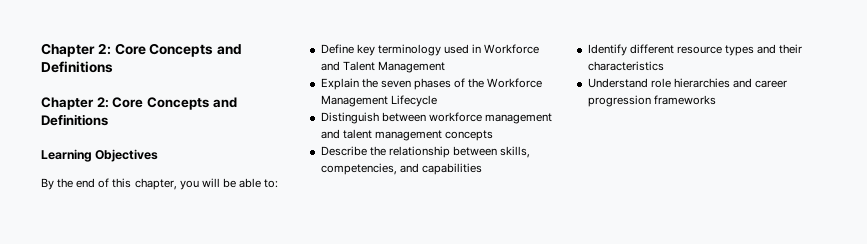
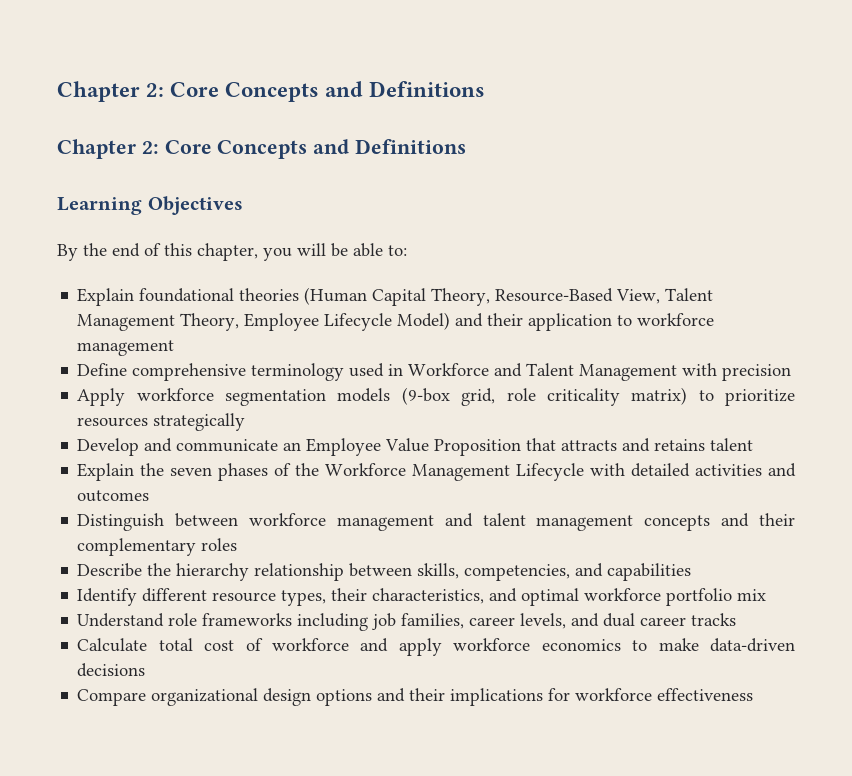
(279, 183) none -> [77,287,714,306] [77,312,715,331] [77,340,175,356] // Explain foundational theories (Human Capital Theory, Resource-Based View, Talent Management Theory, Employee Lifecycle Model) and their application to workforce management
[356,44,375,56] key -> [132,363,247,381] comprehensive
(445, 67) none -> [682,363,792,381] [77,387,795,406] [77,413,246,431] [77,438,754,456] with precision // Apply workforce segmentation models (9-box grid, role criticality matrix) to prioritize resources strategically // Develop and communicate an Employee Value Proposition that attracts and retains talent
(437, 101) none -> [590,463,796,477] [77,490,150,502] with detailed activities and outcomes
(493, 135) none -> [721,513,796,527] [77,538,238,556] and their complementary roles
(386, 151) none -> [176,563,250,581] hierarchy
[724,44,803,56] [587,61,664,71] [587,78,788,88] [587,95,716,107] types and their characteristics // Understand role hierarchies and career progression frameworks -> [281,588,767,606] [77,613,737,631] [77,638,795,656] [77,663,146,677] [77,688,754,706] types, their characteristics, and optimal workforce portfolio mix // Understand role frameworks including job families, career levels, and dual career tracks // Calculate total cost of workforce and apply workforce economics to make data-driven decisions // Compare organizational design options and their implications for workforce effectiveness

